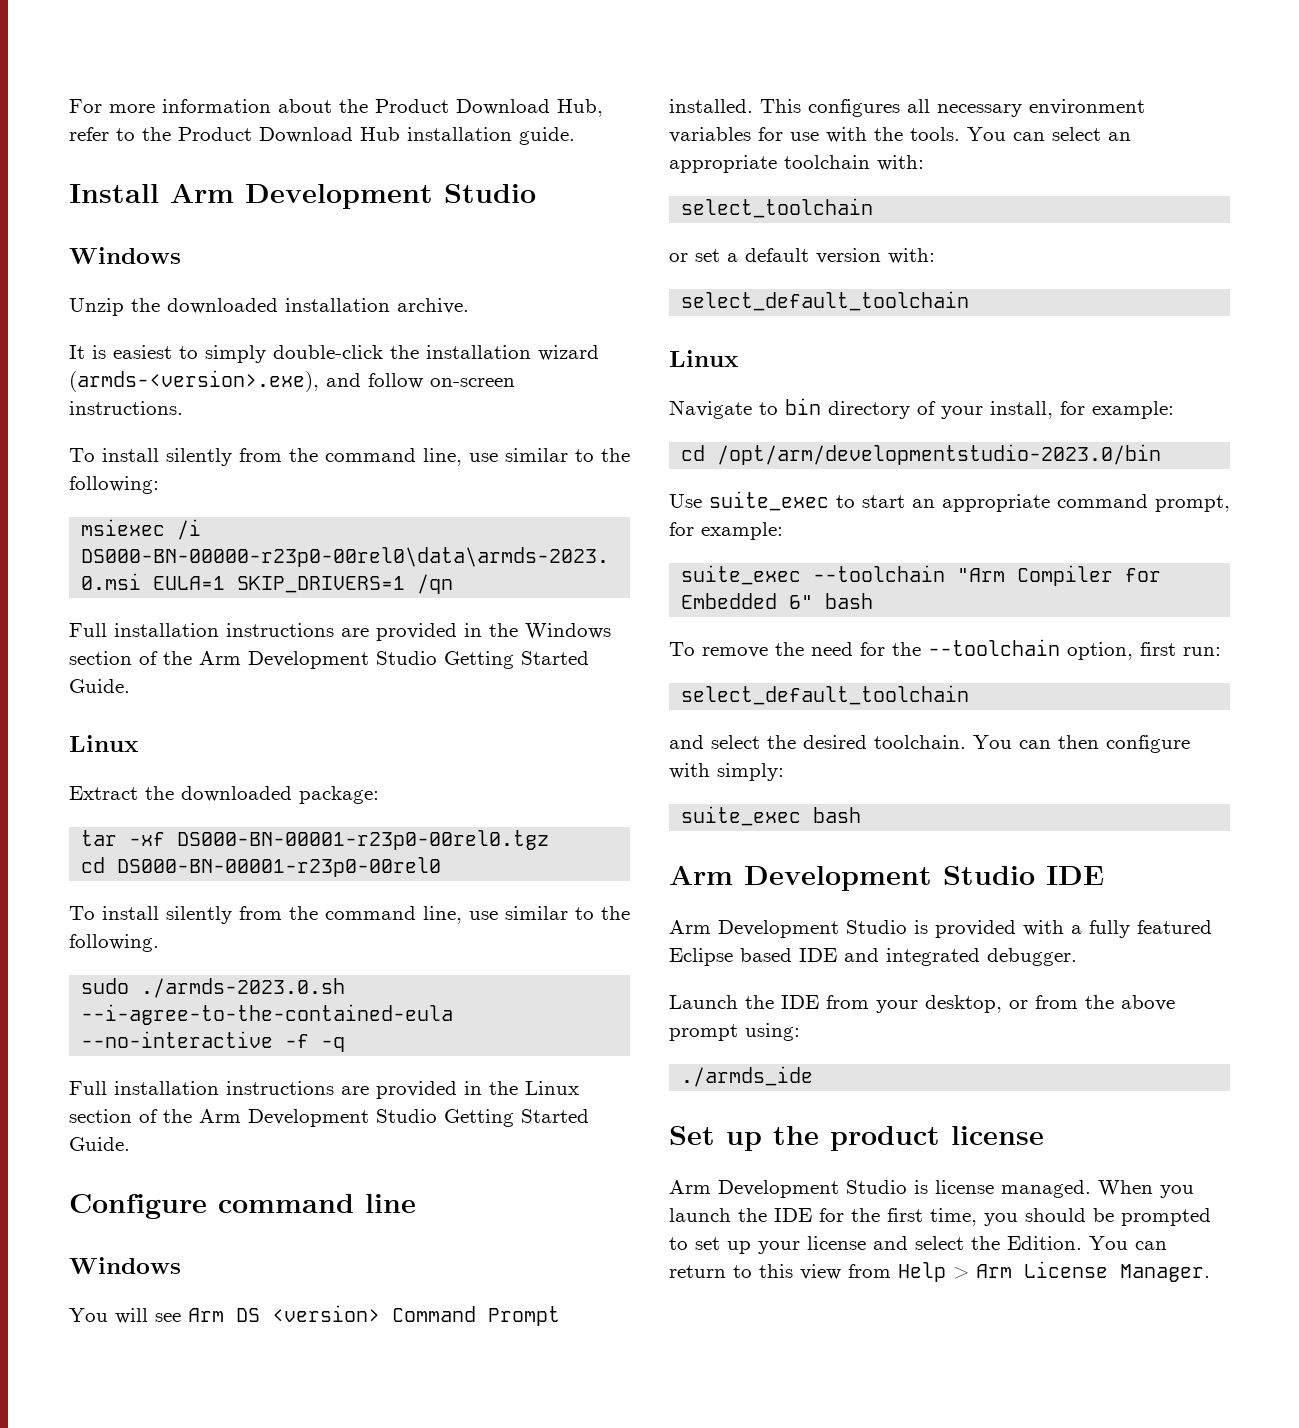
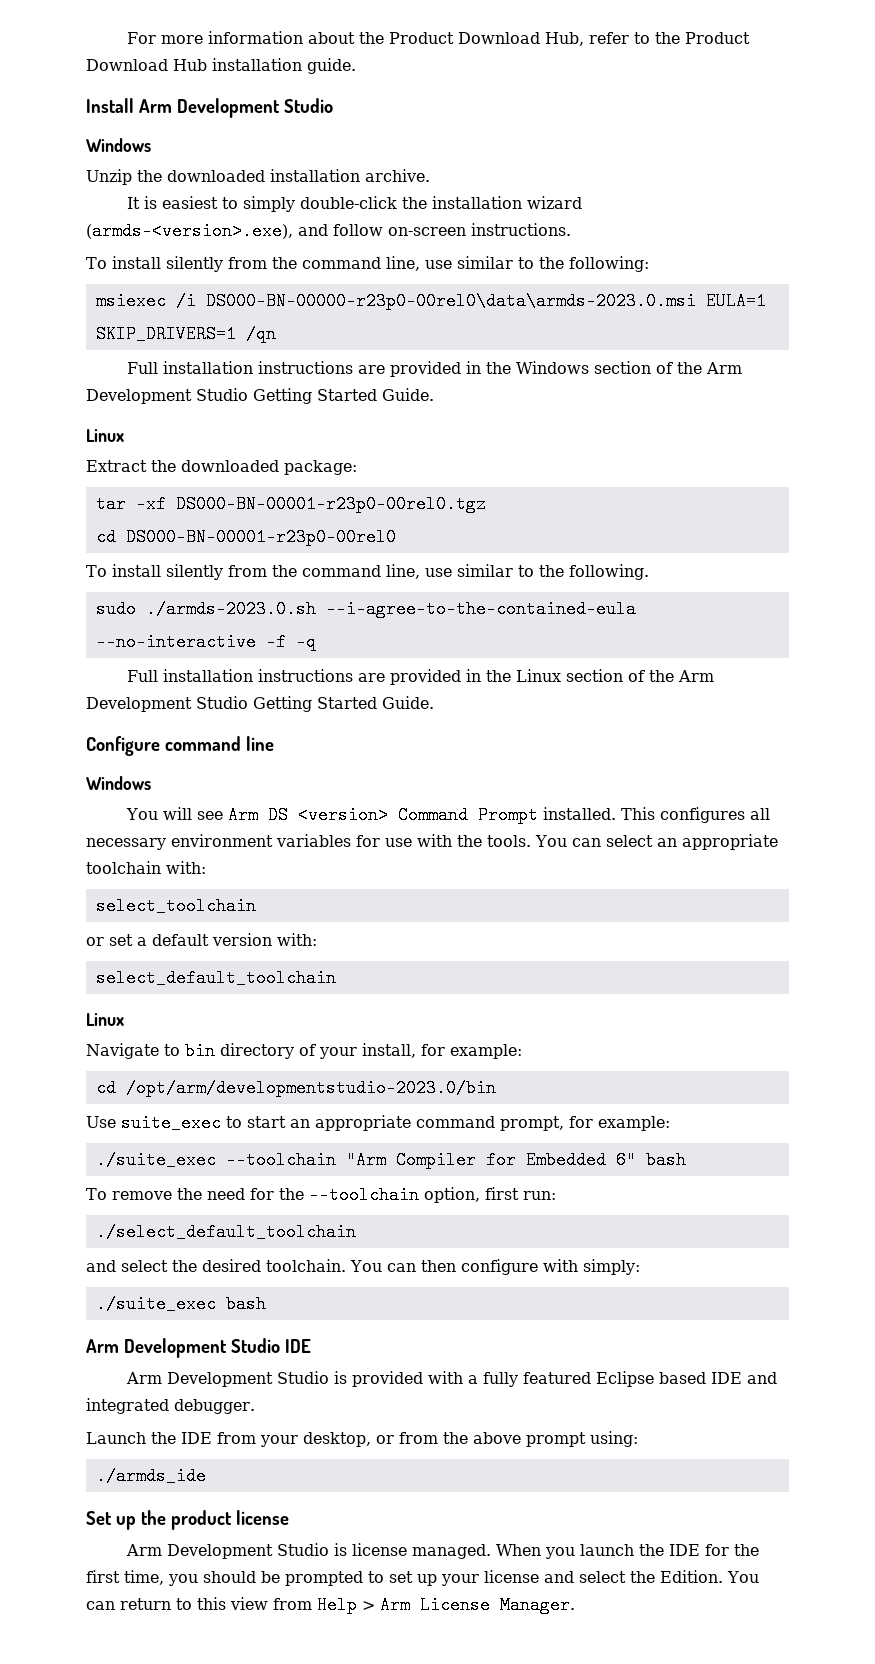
[681,565,802,585] suite_exec -> [95,1151,216,1169] ./suite_exec
[681,685,970,705] select_default_toolchain -> [95,1223,356,1241] ./select_default_toolchain
[681,806,802,826] suite_exec -> [95,1295,216,1313] ./suite_exec

